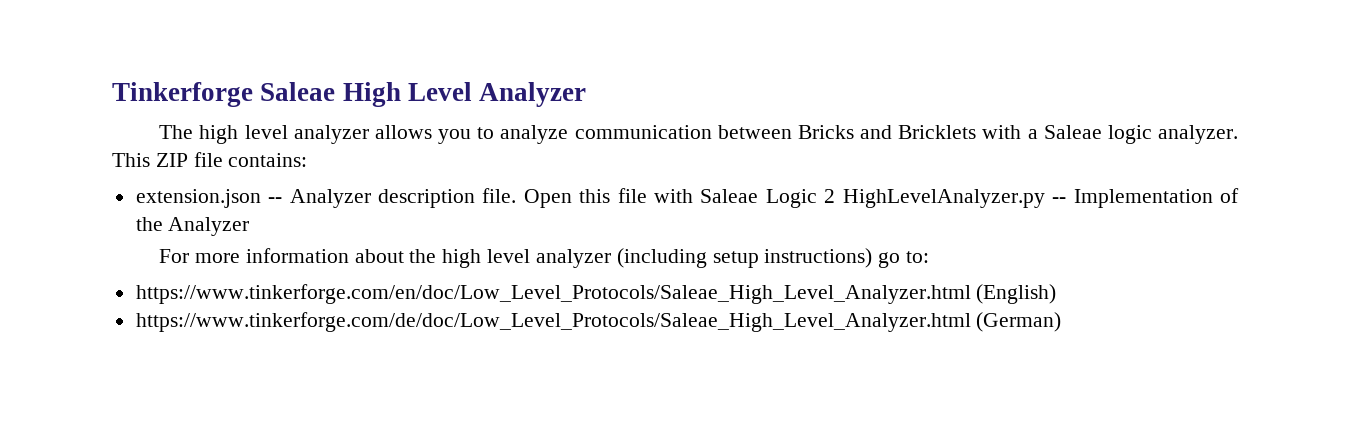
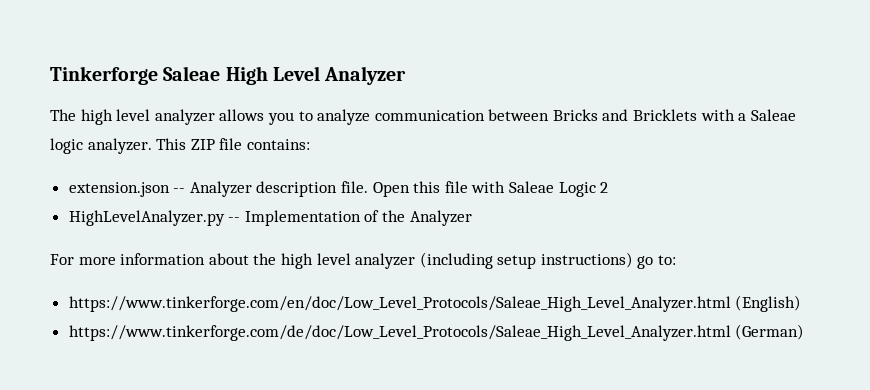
(836, 196) none -> (609, 187) //

